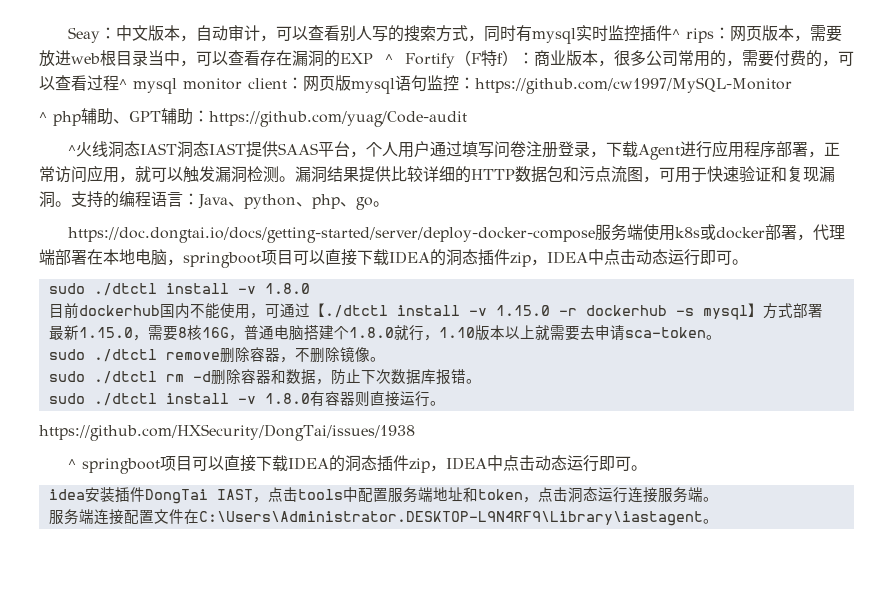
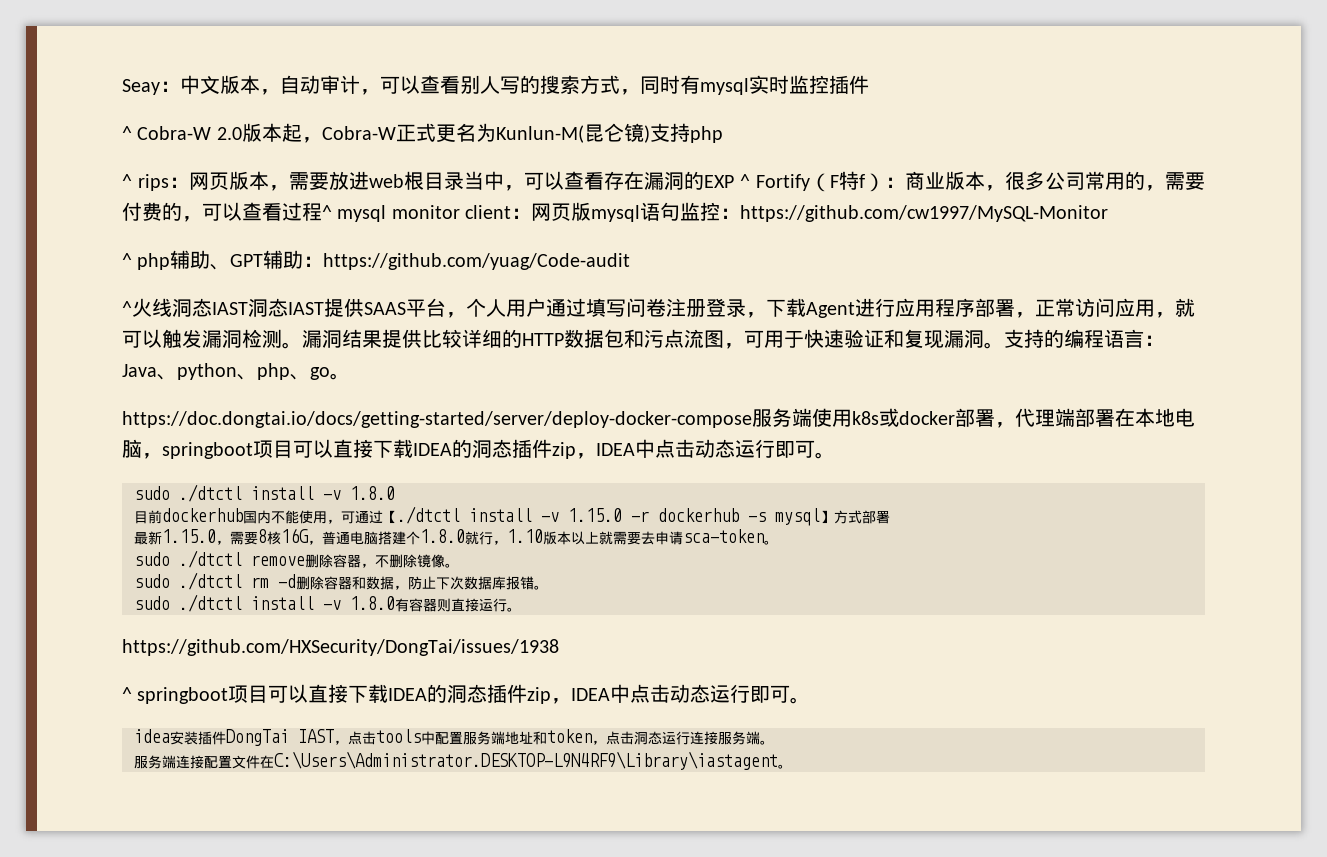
(673, 33) none -> [122,123,723,143] // ^ Cobra-W 2.0版本起，Cobra-W正式更名为Kunlun-M(昆仑镜)支持php //

